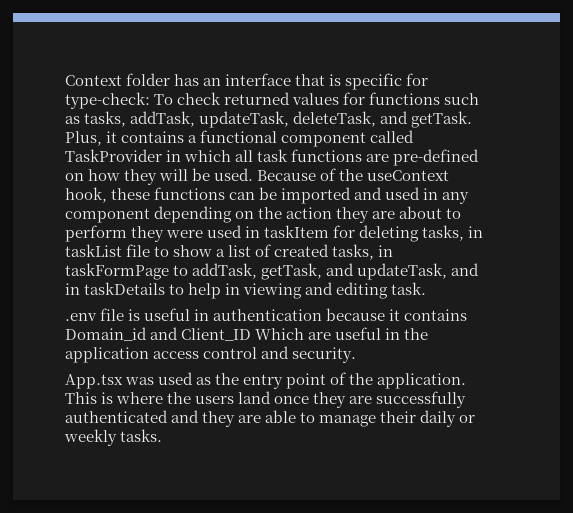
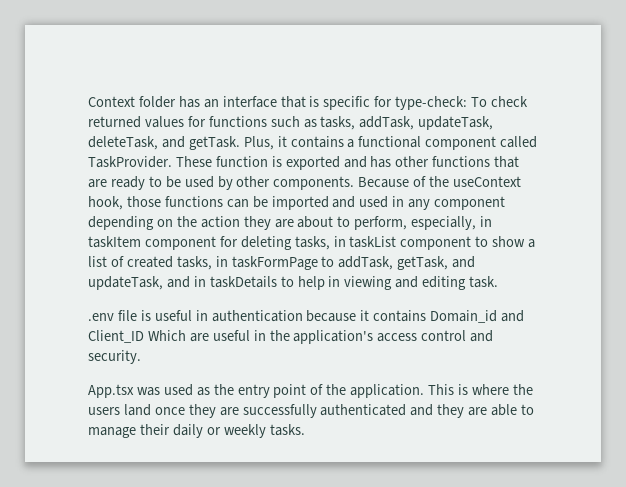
[65,149,480,166] [65,168,254,185] TaskProvider in which all task functions are pre-defined on how they will be used. -> [88,156,520,170] [88,176,355,190] TaskProvider. These function is exported and has other functions that are ready to be used by other components.
[111,188,151,200] these -> [126,196,161,207] those
[65,225,243,242] perform they were used -> [354,216,477,230] perform, especially,
(330, 231) none -> [144,236,216,250] component
[126,244,151,257] file -> [400,236,472,250] component
[65,347,149,363] application -> [293,330,374,344] application's

